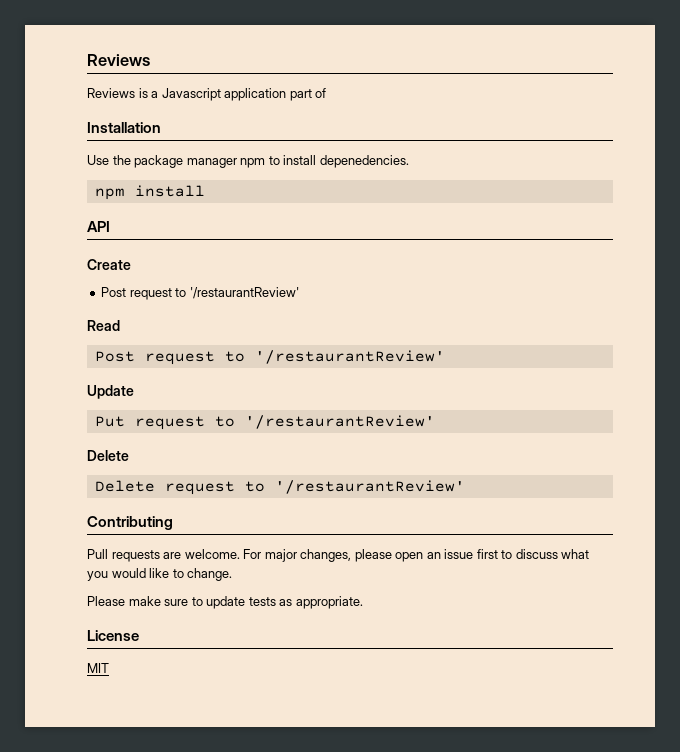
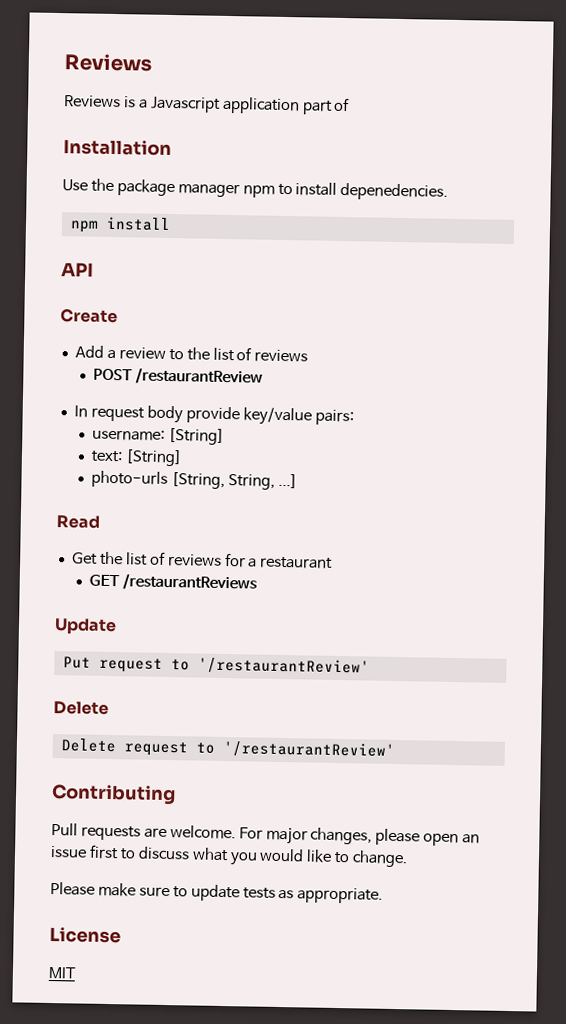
[101,287,299,300] [87,320,120,331] [94,350,445,365] Post request to '/restaurantReview' // Read // Post request to '/restaurantReview' -> [74,345,309,363] [93,368,264,386] [73,405,354,426] [92,427,226,445] [91,449,184,467] [91,470,299,490] [56,515,100,529] [71,551,334,569] [89,574,258,592] Add a review to the list of reviews // POST /restaurantReview // In request body provide key/value pairs: // username: [String] // text: [String] // photo-urls [String, String, ...] // Read // Get the list of reviews for a restaurant // GET /restaurantReviews

